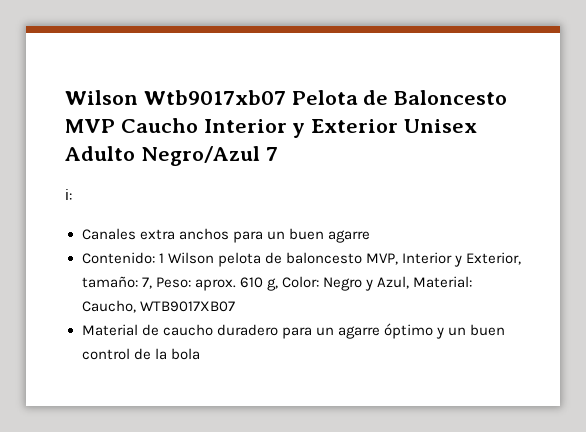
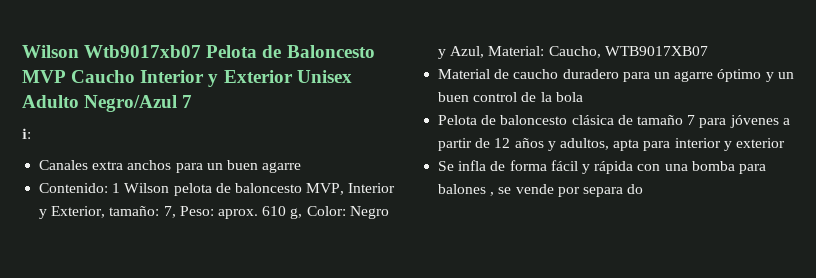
(200, 354) none -> [438,115,790,128] [438,138,785,151] [438,160,766,174] [438,184,644,197] // Pelota de baloncesto clásica de tamaño 7 para jóvenes a partir de 12 años y adultos, apta para interior y exterior // Se infla de forma fácil y rápida con una bomba para balones , se vende por separa do

